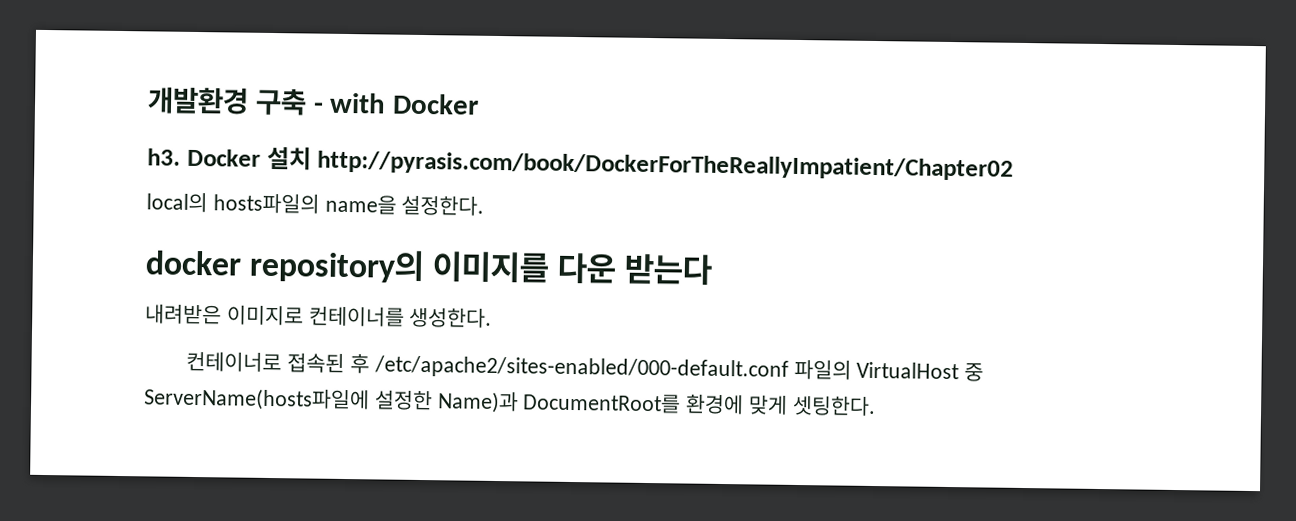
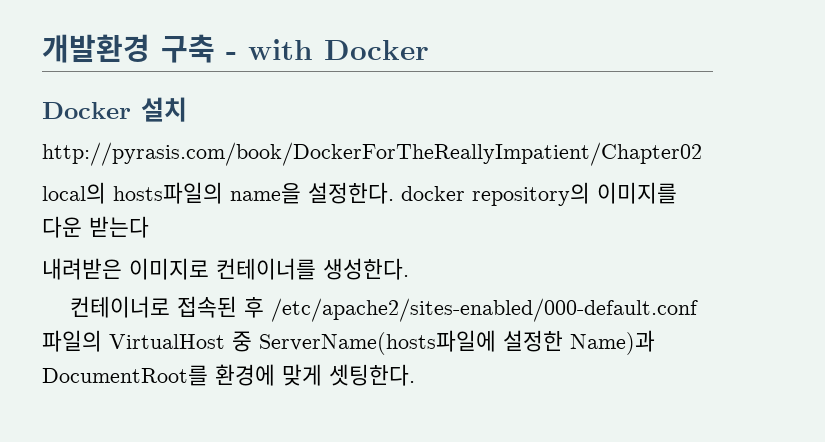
[147,148,181,166] h3. -> (429, 50) none
(312, 158) none -> (187, 109) //
(485, 205) // -> (394, 193) none

